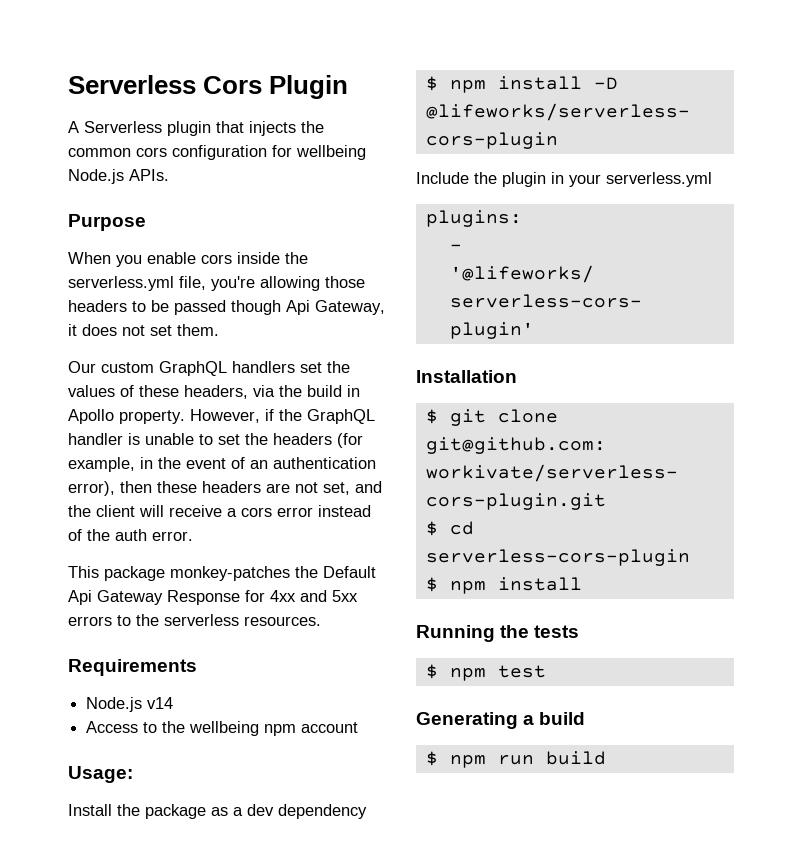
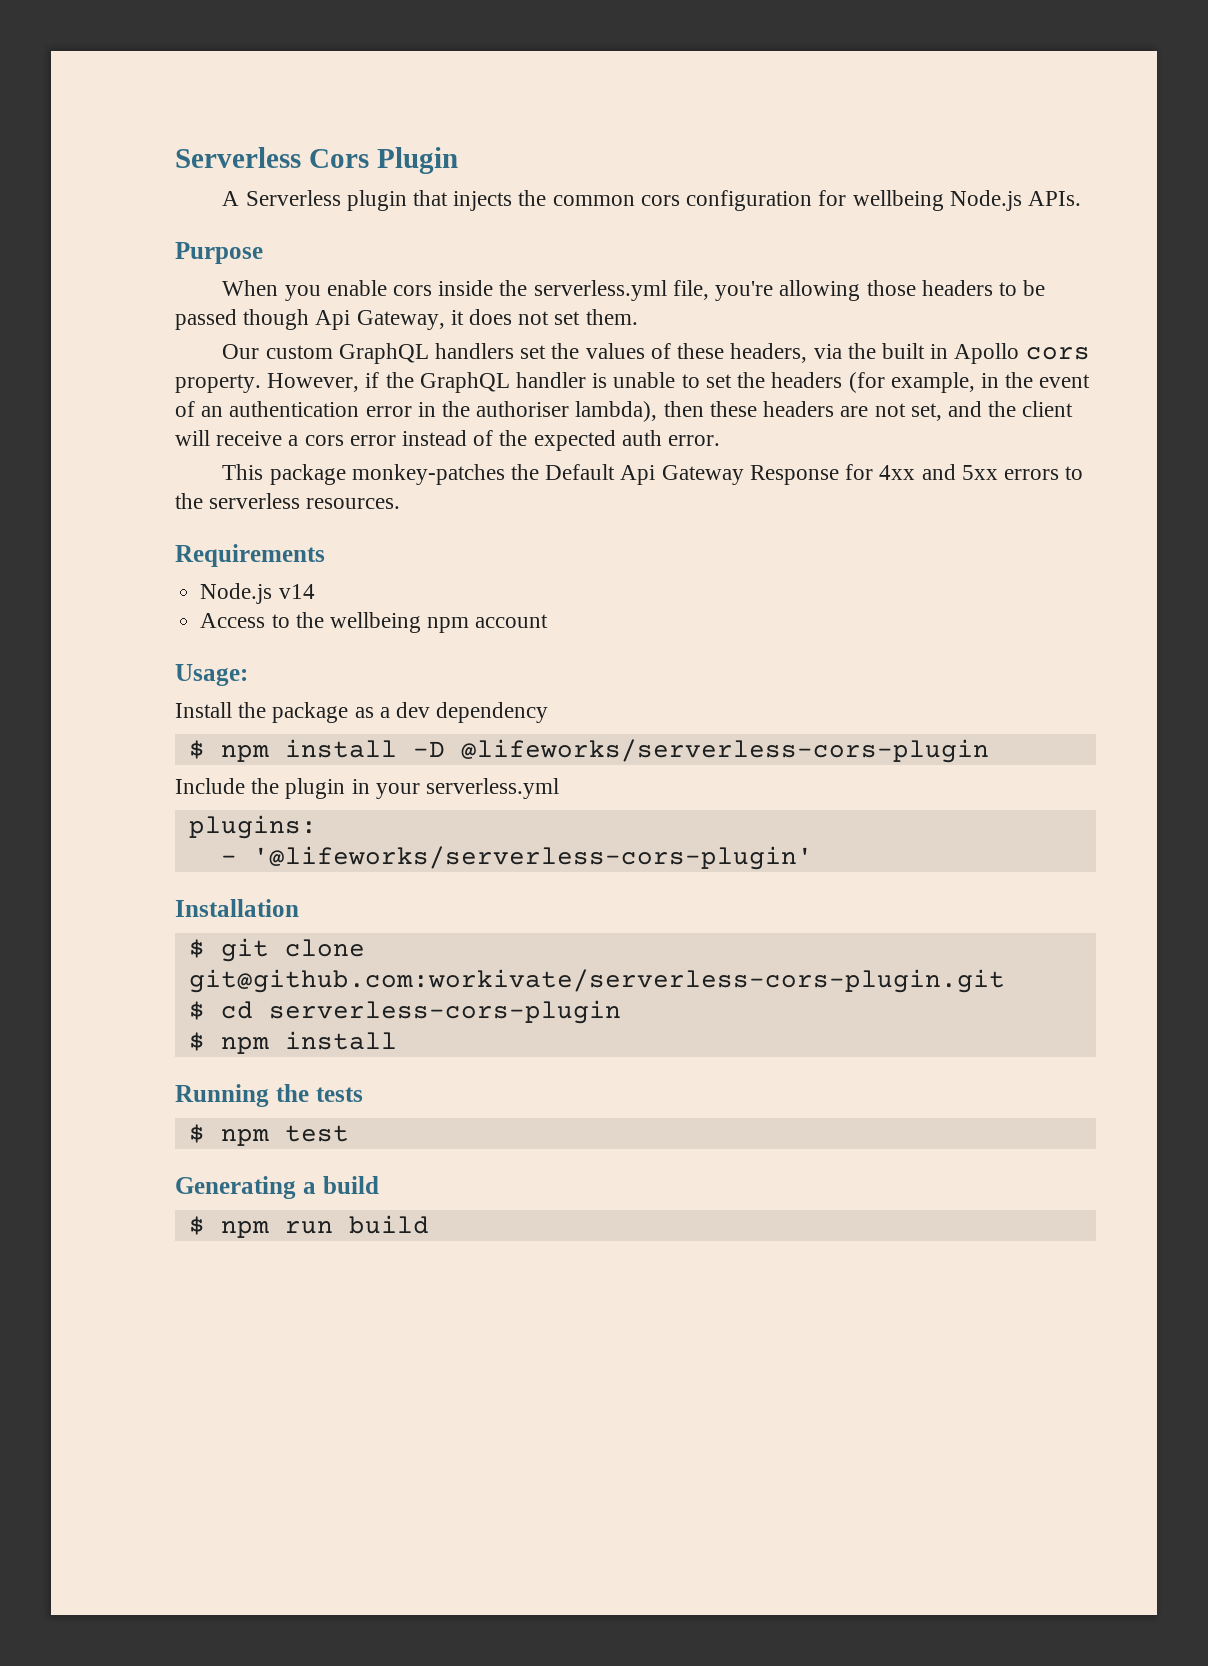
[307,385,342,397] build -> [881,343,925,359] built
(114, 416) none -> [1025,347,1090,360] cors
[68,481,115,496] error), -> [365,401,658,422] error in the authoriser lambda),
(110, 535) none -> [533,430,616,451] expected

